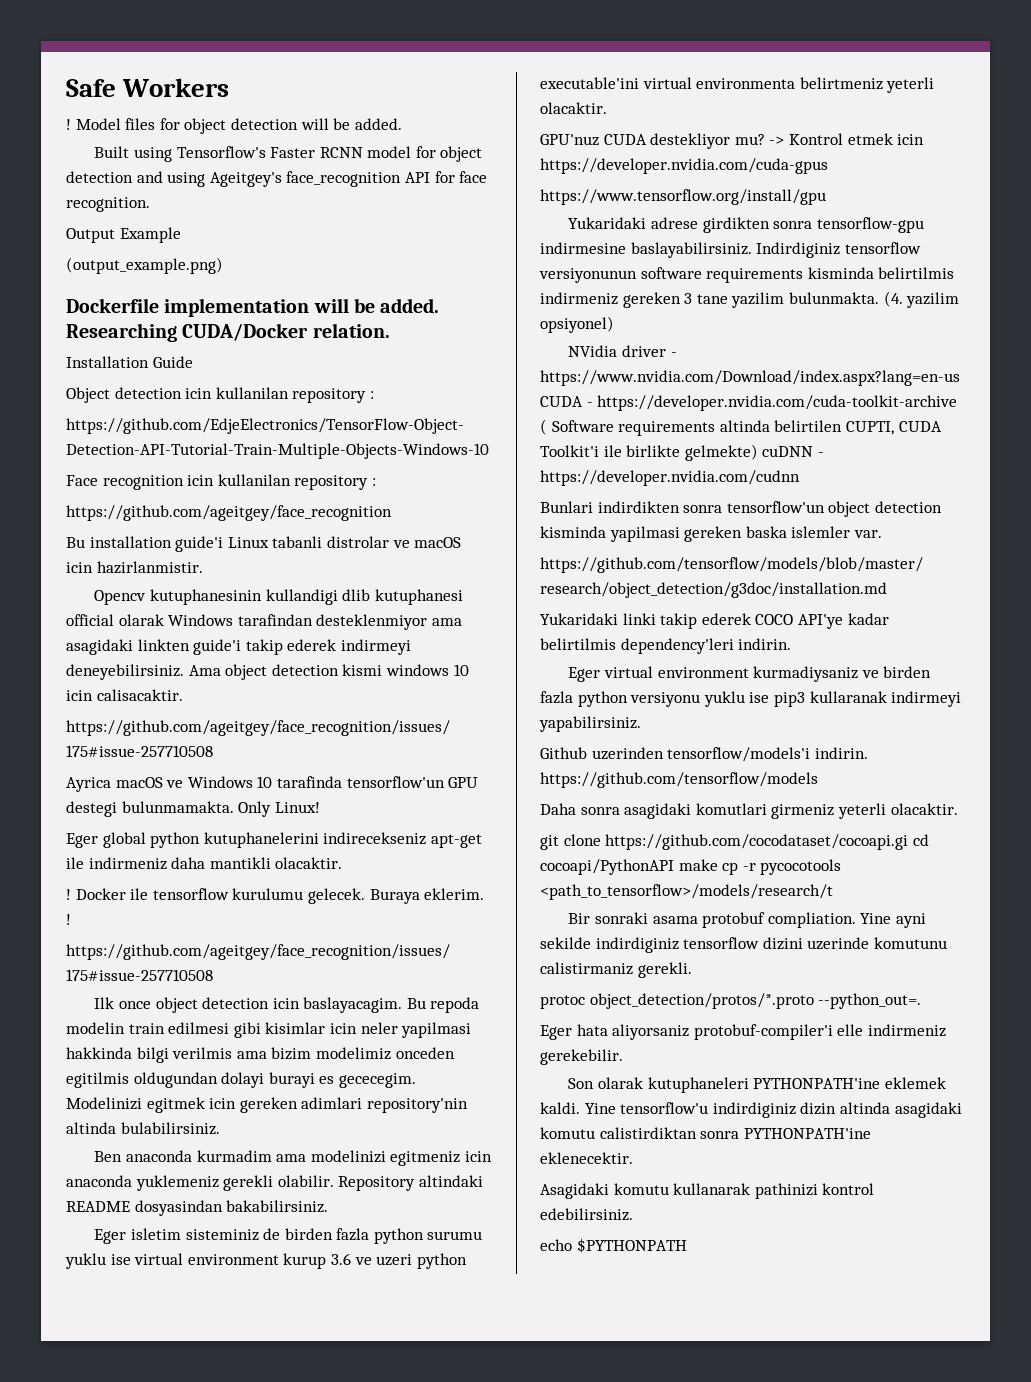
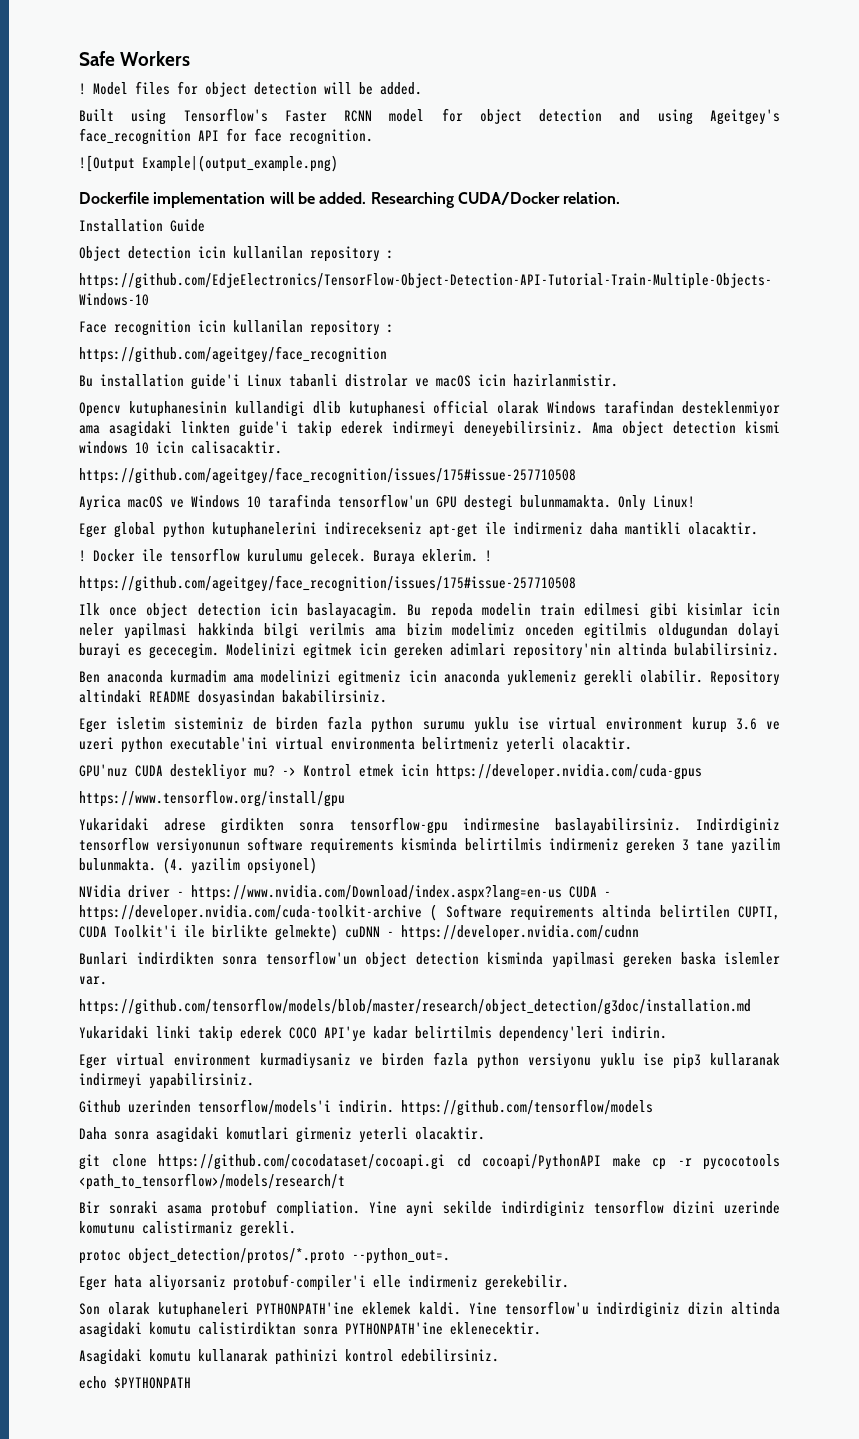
[66,227,181,243] [66,257,223,274] Output Example // (output_example.png) -> [79,155,338,172] ![Output Example|(output_example.png)

